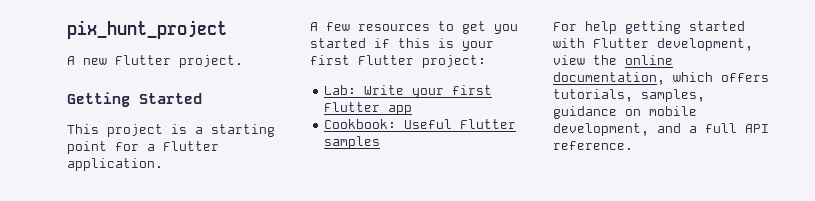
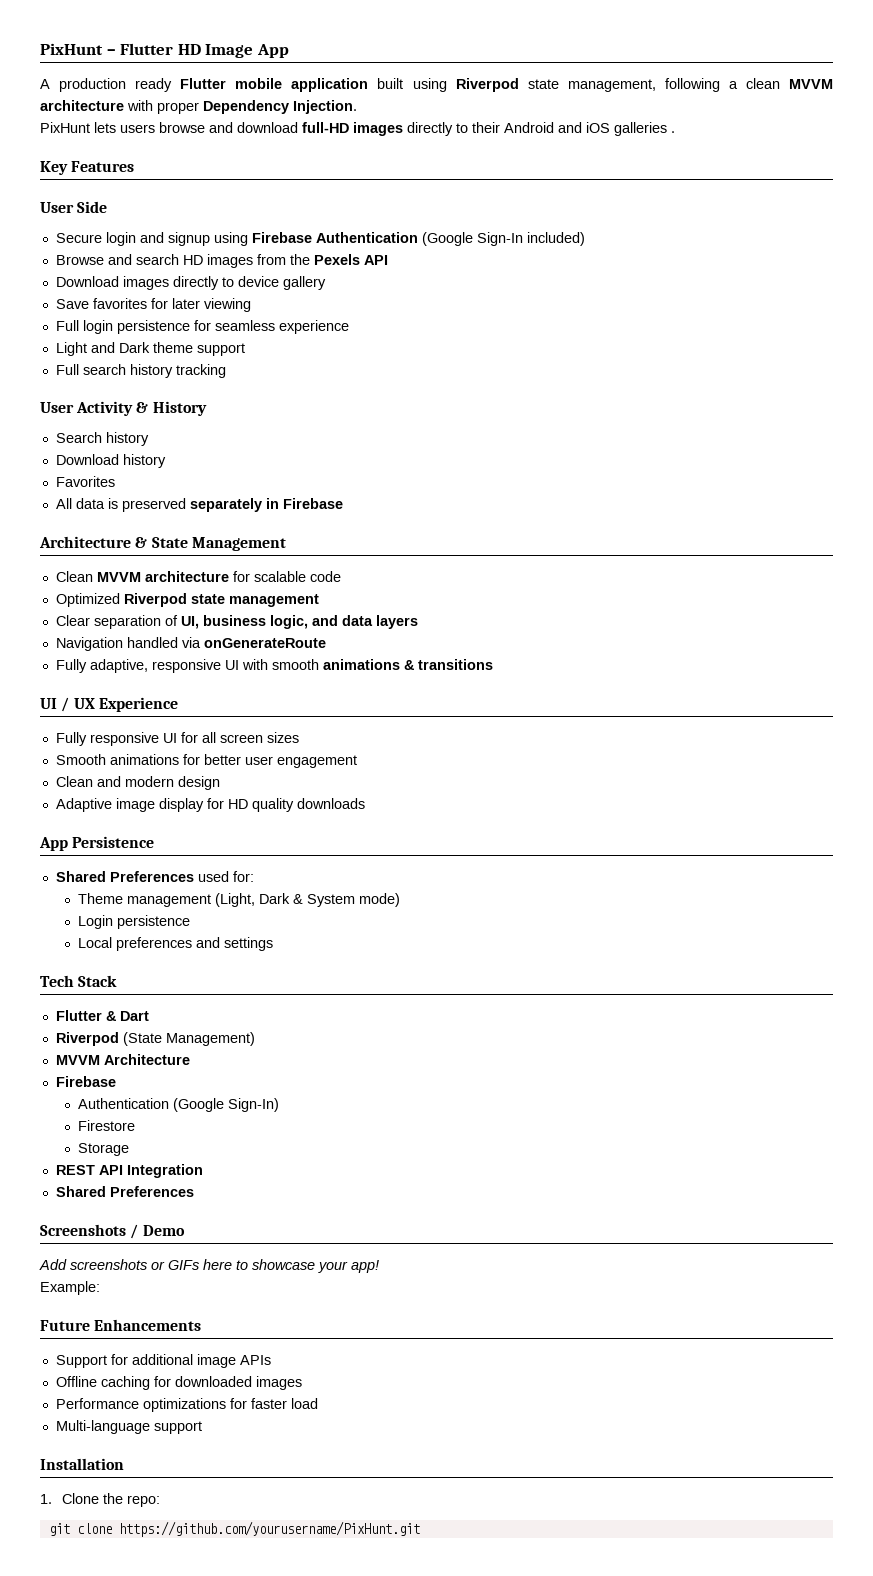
[67,20,227,39] [67,55,243,68] [67,92,202,107] [67,124,275,137] [67,141,219,154] [67,158,163,171] [310,21,518,34] [310,38,494,51] [310,55,486,68] [324,85,493,98] [324,102,413,115] [324,119,517,129] [324,136,381,149] [553,21,745,34] [553,38,753,51] [553,55,673,65] [553,72,769,85] [553,89,705,102] [553,106,697,119] [553,123,769,136] [553,141,633,150] pix_hunt_project // A new Flutter project. // Getting Started // This project is a starting point for a Flutter application. // A few resources to get you started if this is your first Flutter project: // Lab: Write your first Flutter app // Cookbook: Useful Flutter samples // For help getting started with Flutter development, view the online documentation, which offers tutorials, samples, guidance on mobile development, and a full API reference. -> [40,43,289,58] [40,78,833,92] [40,100,357,114] [40,122,675,136] [40,161,135,175] [40,201,108,213] [55,232,585,246] [55,254,388,268] [55,276,326,290] [55,298,251,312] [55,320,349,334] [55,342,245,356] [55,364,226,378] [40,401,207,416] [55,432,149,446] [55,454,166,468] [55,476,115,487] [55,498,343,512] [39,536,286,551] [55,571,341,582] [55,593,319,607] [55,615,418,629] [55,637,326,651] [55,659,493,673] [40,697,178,712] [55,732,299,746] [55,754,357,768] [55,776,220,790] [55,798,365,812] [39,836,155,851] [55,871,254,882] [77,893,400,907] [77,915,190,929] [77,937,273,951] [40,975,118,987] [55,1010,149,1021] [55,1032,255,1046] [55,1054,190,1065] [55,1076,116,1087] [77,1098,279,1112] [77,1120,135,1131] [77,1143,129,1156] [55,1164,203,1178] [55,1186,194,1197] [40,1224,185,1239] [39,1259,379,1273] [40,1281,100,1295] [40,1319,202,1331] [55,1354,271,1368] [55,1376,302,1390] [55,1398,318,1412] [55,1420,202,1434] [40,1458,124,1470] [40,1493,160,1507] [48,1521,420,1537] PixHunt – Flutter HD Image App // A production ready Flutter mobile application built using Riverpod state management, following a clean MVVM architecture with proper Dependency Injection. // PixHunt lets users browse and download full-HD images directly to their Android and iOS galleries . // Key Features // User Side // Secure login and signup using Firebase Authentication (Google Sign-In included) // Browse and search HD images from the Pexels API // Download images directly to device gallery // Save favorites for later viewing // Full login persistence for seamless experience // Light and Dark theme support // Full search history tracking // User Activity & History // Search history // Download history // Favorites // All data is preserved separately in Firebase // Architecture & State Management // Clean MVVM architecture for scalable code // Optimized Riverpod state management // Clear separation of UI, business logic, and data layers // Navigation handled via onGenerateRoute // Fully adaptive, responsive UI with smooth animations & transitions // UI / UX Experience // Fully responsive UI for all screen sizes // Smooth animations for better user engagement // Clean and modern design // Adaptive image display for HD quality downloads // App Persistence // Shared Preferences used for: // Theme management (Light, Dark & System mode) // Login persistence // Local preferences and settings // Tech Stack // Flutter & Dart // Riverpod (State Management) // MVVM Architecture // Firebase // Authentication (Google Sign-In) // Firestore // Storage // REST API Integration // Shared Preferences // Screenshots / Demo // Add screenshots or GIFs here to showcase your app! // Example: // Future Enhancements // Support for additional image APIs // Offline caching for downloaded images // Performance optimizations for faster load // Multi-language support // Installation // 1. Clone the repo: // git clone https://github.com/yourusername/PixHunt.git

